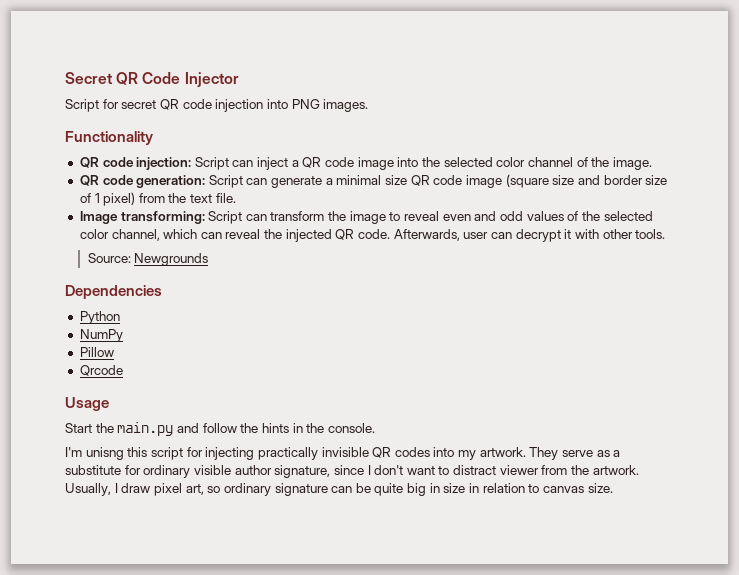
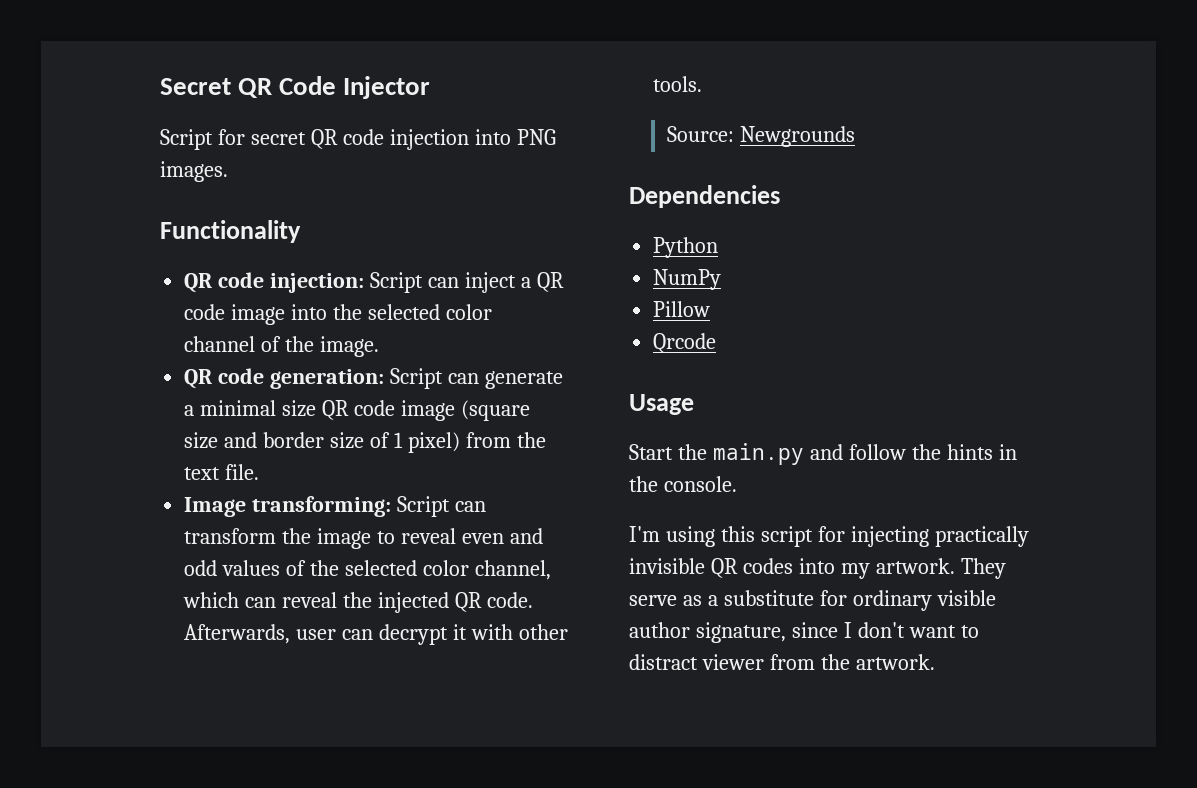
[85,447,124,460] unisng -> [665,526,715,547] using
[65,483,613,496] Usually, I draw pixel art, so ordinary signature can be quite big in size in relation to canvas size. -> (935, 662) none

